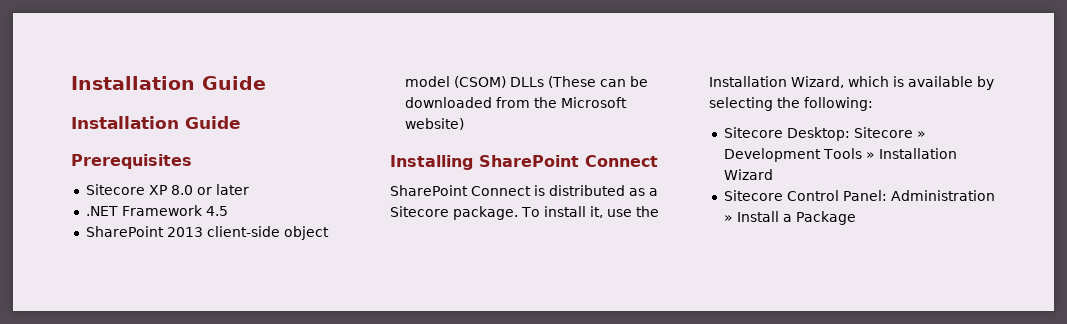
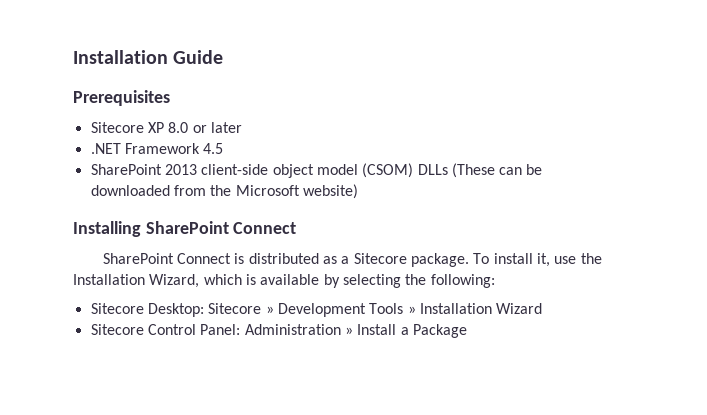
[71,76,266,90] [71,116,241,129] Installation Guide // Installation Guide -> [73,50,224,64] Installation Guide

